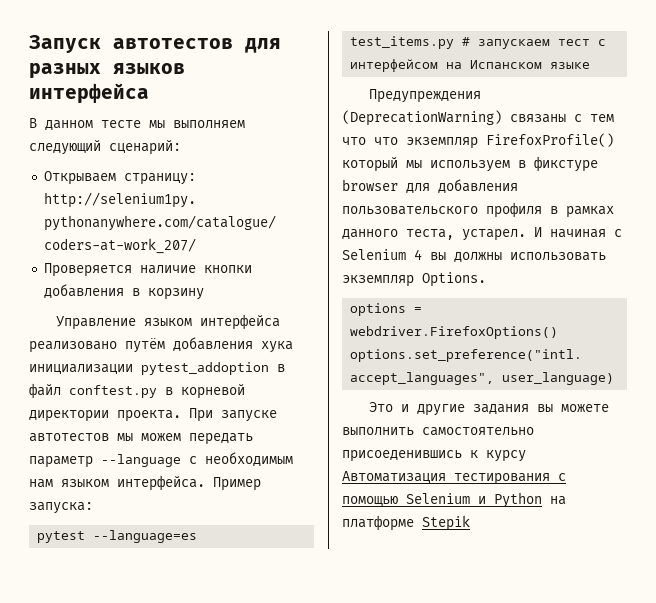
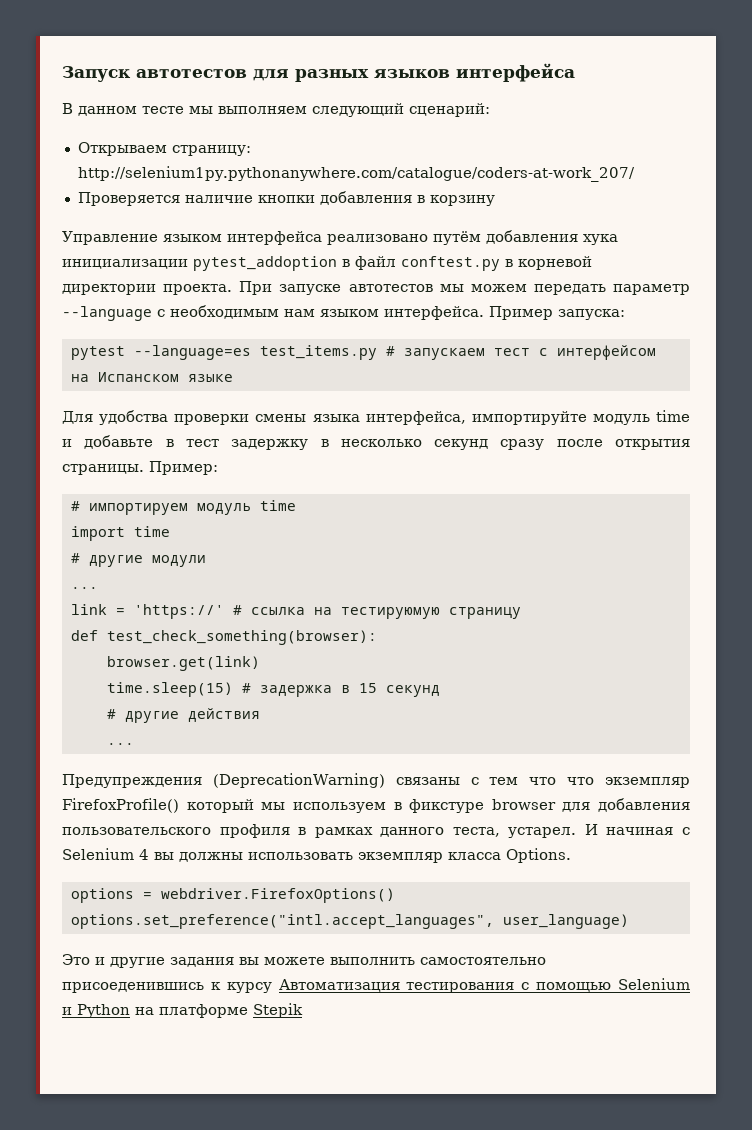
(591, 65) none -> [62,410,690,425] [62,435,690,450] [62,461,218,475] [70,500,296,515] [70,526,170,541] [70,553,206,567] [70,587,98,589] [70,604,521,619] [70,630,377,645] [106,656,260,671] [106,682,440,697] [106,708,260,723] [106,743,134,745] // Для удобства проверки смены языка интерфейса, импортируйте модуль time и добавьте в тест задержку в несколько секунд сразу после открытия страницы. Пример: // # импортируем модуль time // import time // # другие модули // ... // link = 'https://' # ссылка на тестируюмую страницу // def test_check_something(browser): // browser.get(link) // time.sleep(15) # задержка в 15 секунд // # другие действия // ...
(414, 281) none -> [448,852,501,860] класса

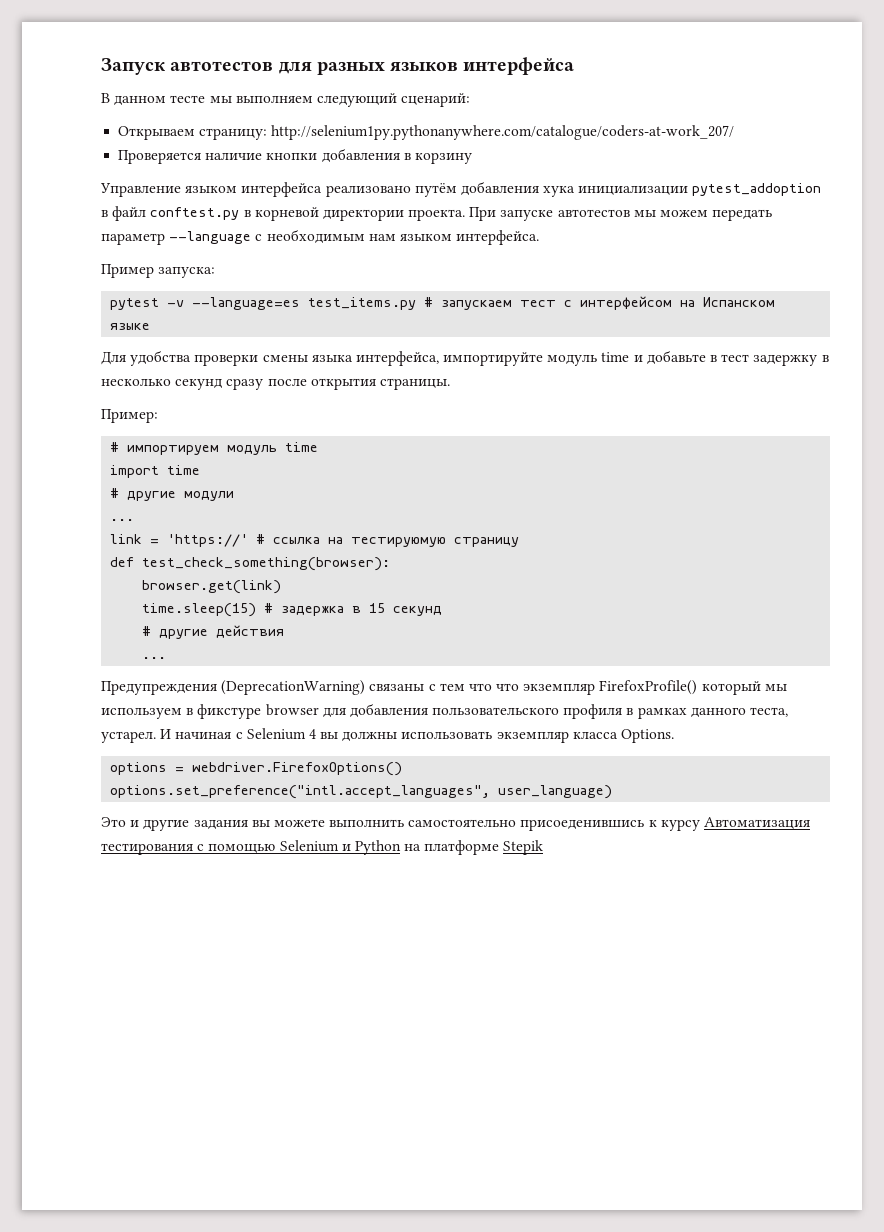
(484, 313) none -> (540, 237) //
(125, 353) none -> [167,300,185,307] -v
(144, 469) none -> (450, 384) //

